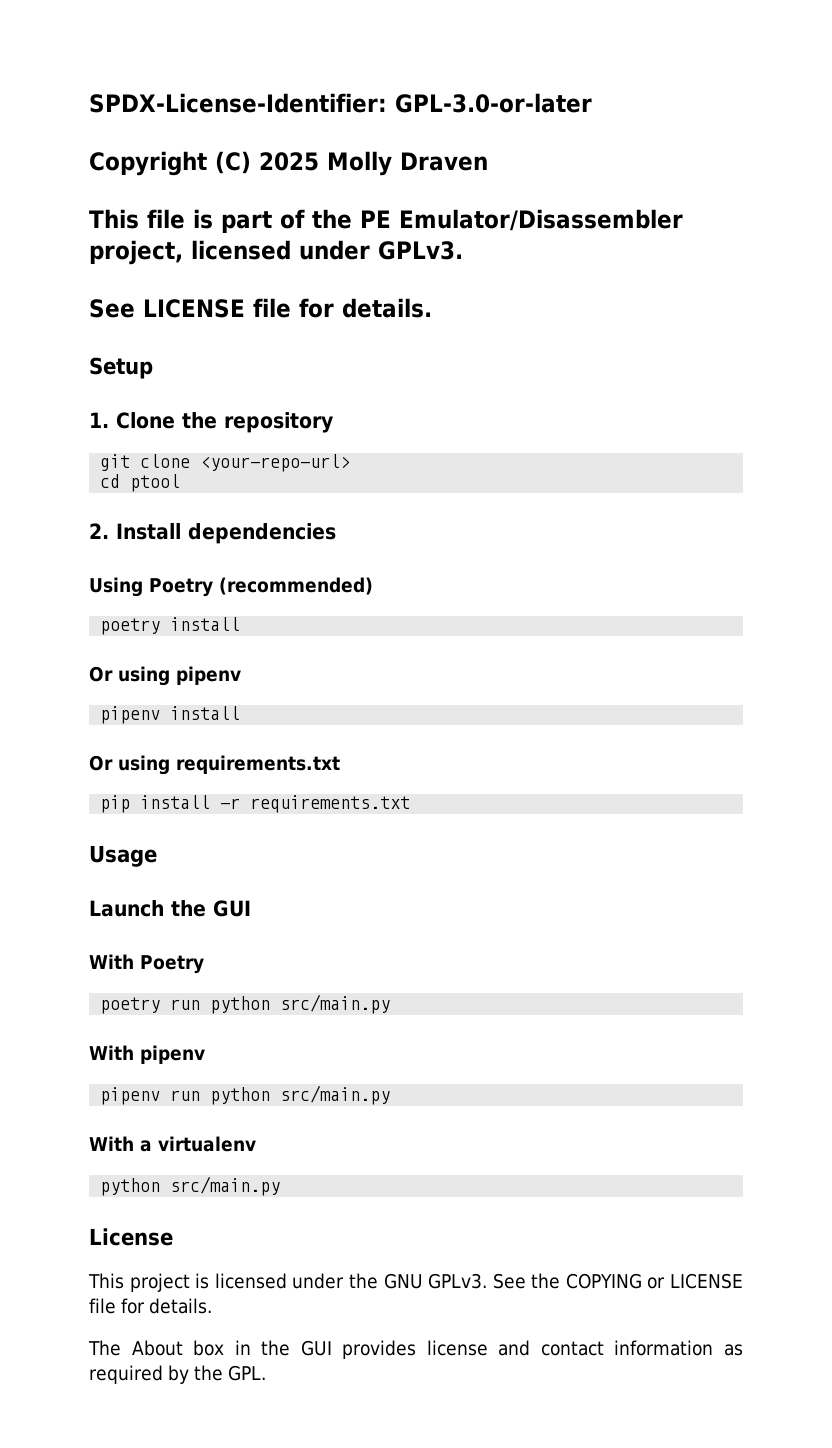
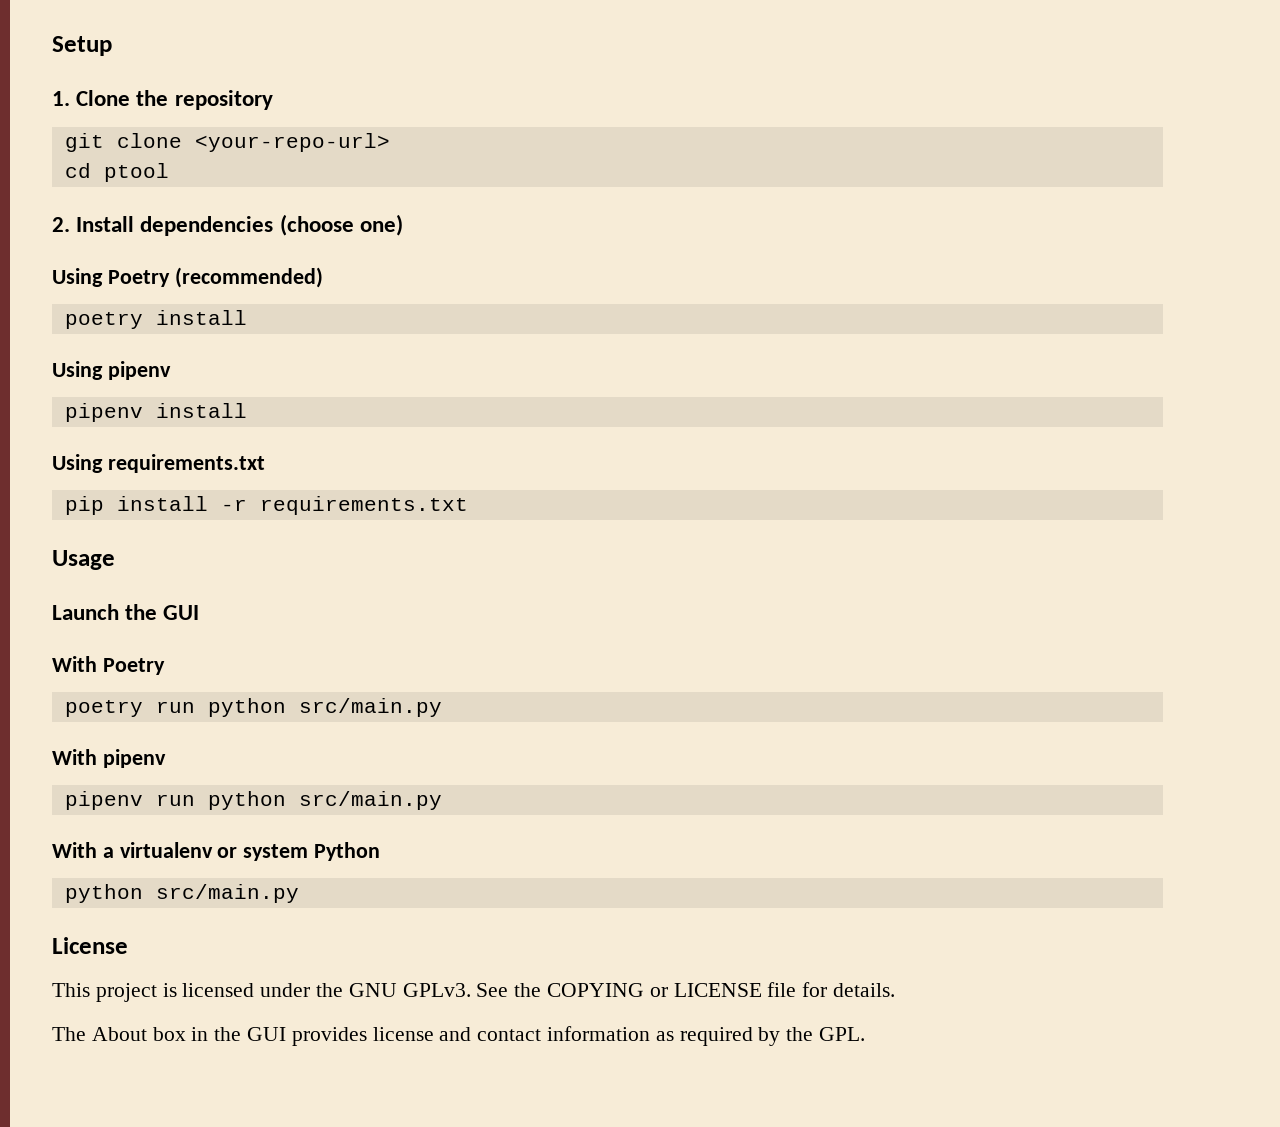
[89,93,592,113] [89,151,488,176] [89,209,683,233] [89,240,463,265] [89,298,432,318] SPDX-License-Identifier: GPL-3.0-or-later // Copyright (C) 2025 Molly Draven // This file is part of the PE Emulator/Disassembler project, licensed under GPLv3. // See LICENSE file for details. // -> (52, 46) none
(336, 533) none -> [279,214,403,236] (choose one)
[89,666,170,686] Or using -> [52,361,103,380] Using
[89,755,170,775] Or using -> [52,454,103,473] Using
(256, 1144) none -> [217,842,381,861] or system Python

